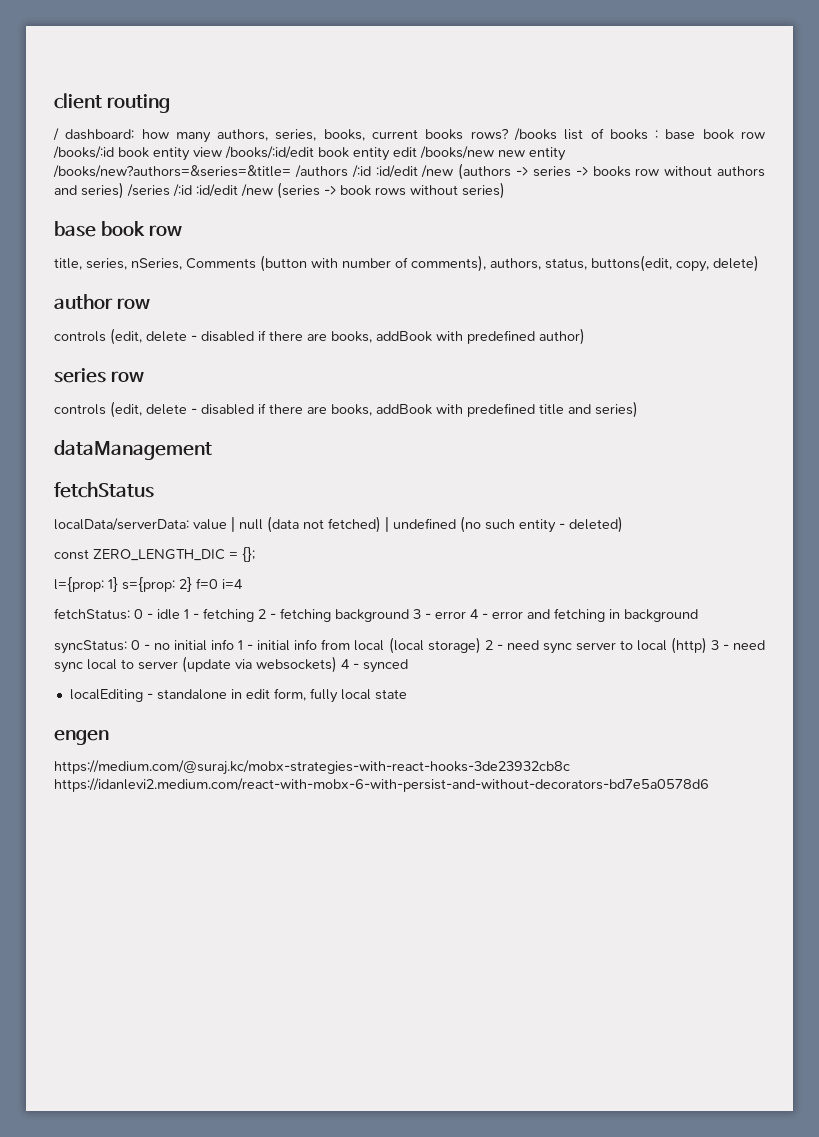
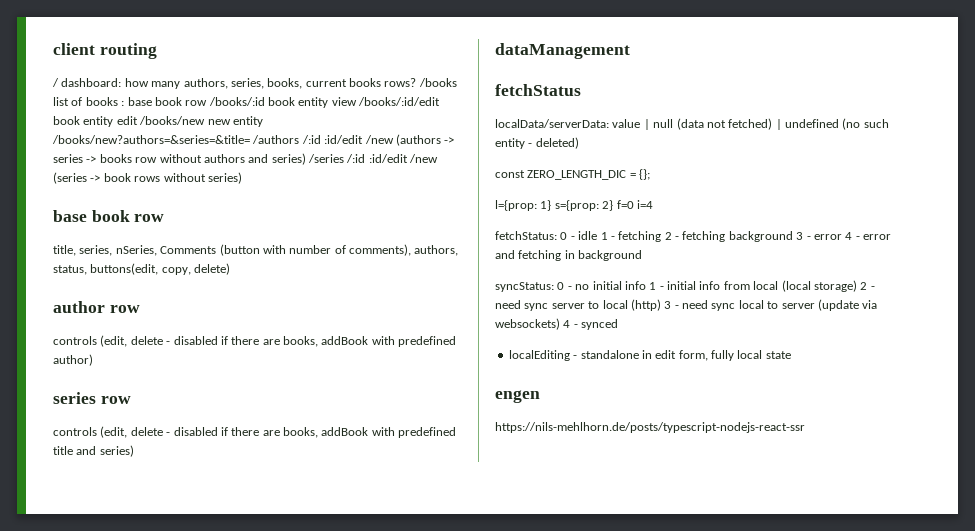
[54,760,570,775] [54,778,709,792] https://medium.com/@suraj.kc/mobx-strategies-with-react-hooks-3de23932cb8c https://idanlevi2.medium.com/react-with-mobx-6-with-persist-and-without-decorators-bd7e5a0578d6 -> [495,422,805,433] https://nils-mehlhorn.de/posts/typescript-nodejs-react-ssr

